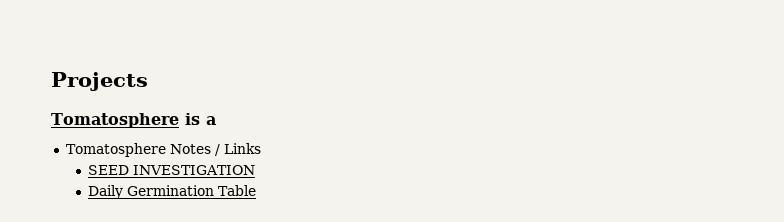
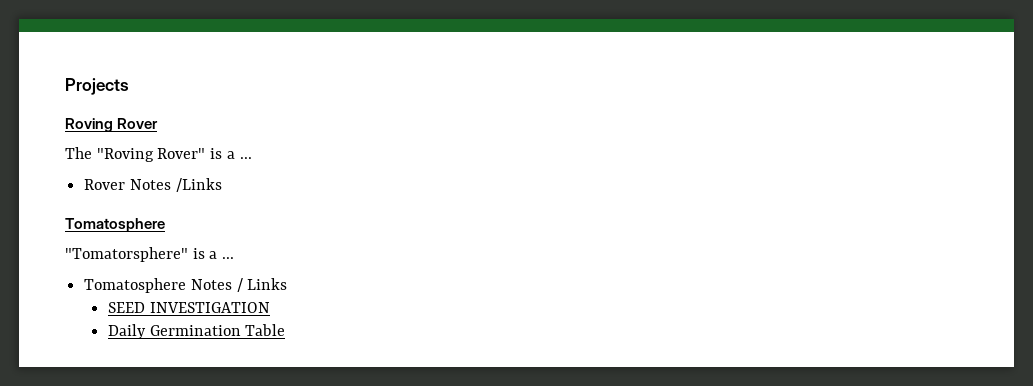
[51,113,216,128] Tomatosphere is a -> [65,118,159,132] [65,147,252,162] [84,178,222,192] [65,218,165,232] [65,247,235,262] Roving Rover // The "Roving Rover" is a ... // Rover Notes /Links // Tomatosphere // "Tomatorsphere" is a ...

